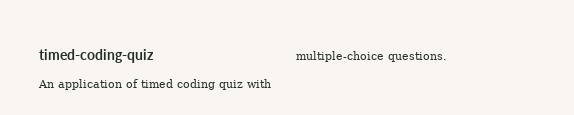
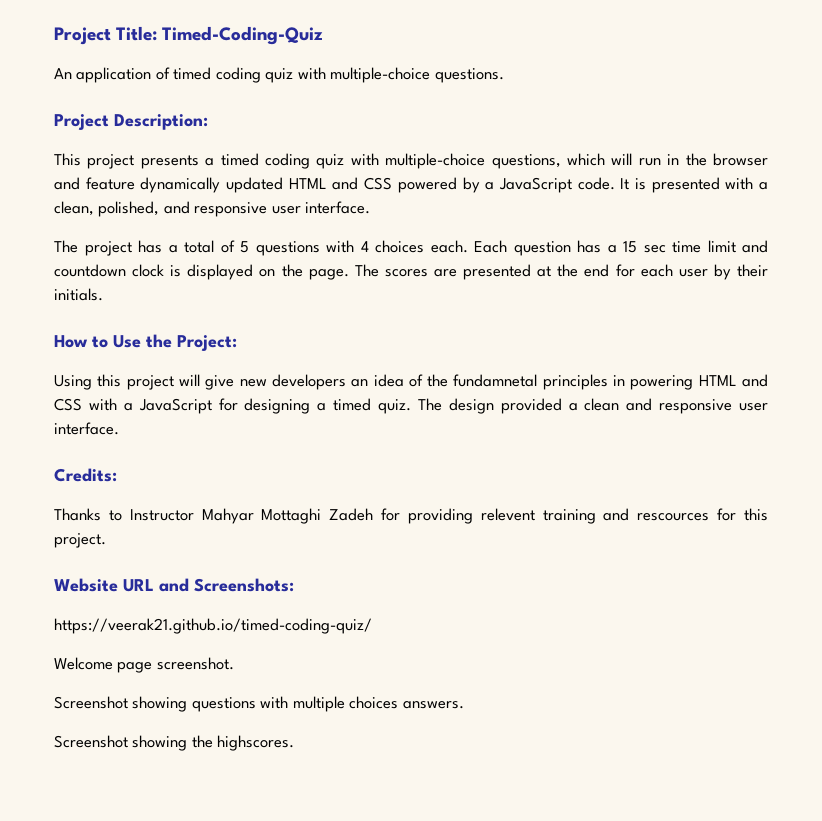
[39,49,154,63] timed-coding-quiz -> [54,26,324,45] Project Title: Timed-Coding-Quiz
(447, 57) none -> [54,114,208,130] [54,153,768,169] [54,177,768,193] [54,201,371,217] [54,240,768,256] [54,264,768,280] [54,288,103,301] [54,334,237,351] [54,374,768,390] [54,398,768,414] [54,422,119,435] [54,468,117,482] [54,508,768,524] [54,533,106,548] [54,578,294,592] [54,618,372,634] [54,657,234,673] [54,696,464,712] [54,735,295,751] // Project Description: // This project presents a timed coding quiz with multiple-choice questions, which will run in the browser and feature dynamically updated HTML and CSS powered by a JavaScript code. It is presented with a clean, polished, and responsive user interface. // The project has a total of 5 questions with 4 choices each. Each question has a 15 sec time limit and countdown clock is displayed on the page. The scores are presented at the end for each user by their initials. // How to Use the Project: // Using this project will give new developers an idea of the fundamnetal principles in powering HTML and CSS with a JavaScript for designing a timed quiz. The design provided a clean and responsive user interface. // Credits: // Thanks to Instructor Mahyar Mottaghi Zadeh for providing relevent training and rescources for this project. // Website URL and Screenshots: // https://veerak21.github.io/timed-coding-quiz/ // Welcome page screenshot. // Screenshot showing questions with multiple choices answers. // Screenshot showing the highscores.

